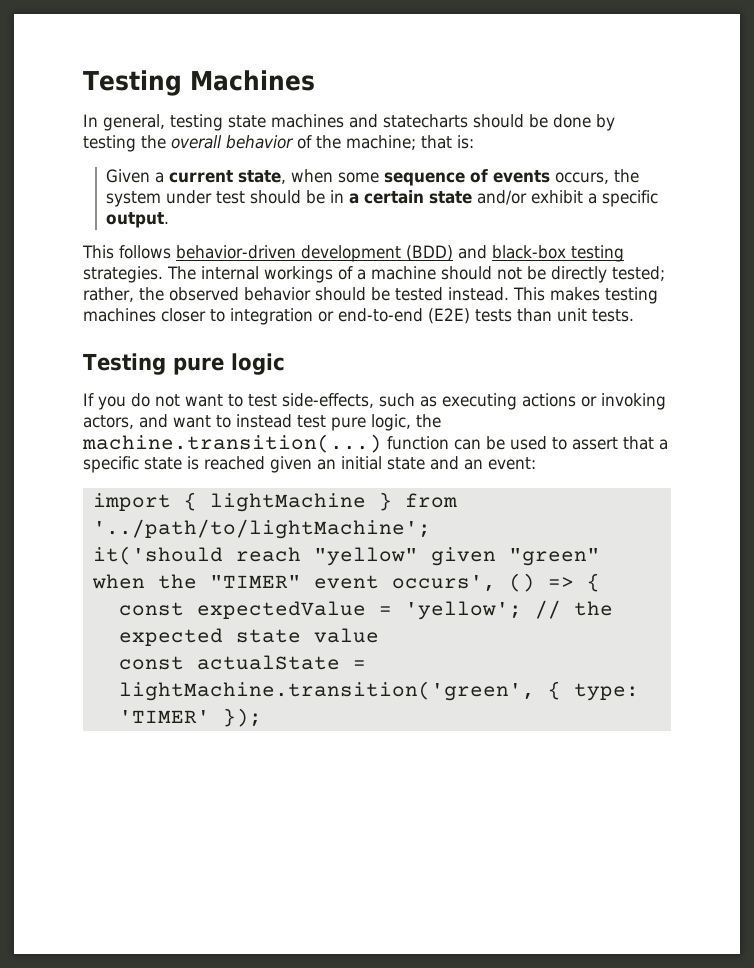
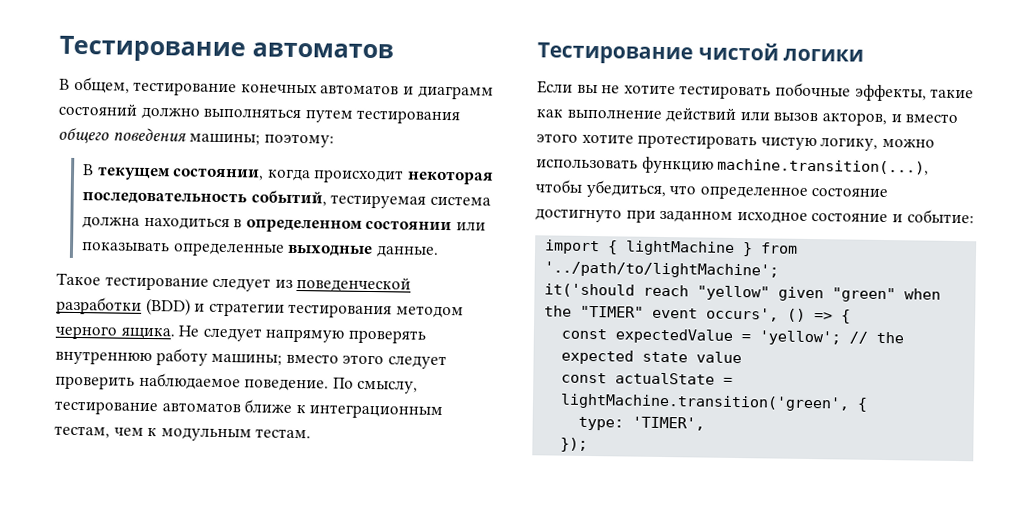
[83,70,315,96] [83,114,615,131] [83,135,474,152] [106,169,640,186] [106,190,659,207] [106,212,170,228] [82,245,624,262] [83,266,665,283] [83,287,658,304] [83,308,634,325] [83,353,285,375] [83,393,666,410] [83,414,441,431] [82,434,668,453] [83,456,536,473] Testing Machines // In general, testing state machines and statecharts should be done by testing the overall behavior of the machine; that is: // Given a current state, when some sequence of events occurs, the system under test should be in a certain state and/or exhibit a specific output. // This follows behavior-driven development (BDD) and black-box testing strategies. The internal workings of a machine should not be directly tested; rather, the observed behavior should be tested instead. This makes testing machines closer to integration or end-to-end (E2E) tests than unit tests. // Testing pure logic // If you do not want to test side-effects, such as executing actions or invoking actors, and want to instead test pure logic, the machine.transition(...) function can be used to assert that a specific state is reached given an initial state and an event: -> [59,35,394,63] [59,76,494,100] [58,102,461,125] [58,127,334,148] [83,164,495,185] [82,190,491,209] [82,216,487,233] [81,241,439,258] [56,272,412,293] [56,296,464,319] [55,325,426,344] [55,348,447,370] [55,372,419,394] [54,399,444,420] [54,425,312,442] [537,42,865,65] [537,80,975,102] [536,107,959,127] [536,133,935,151] [536,156,930,176] [535,179,889,200] [535,208,974,224] Тестирование автоматов // В общем, тестирование конечных автоматов и диаграмм состояний должно выполняться путем тестирования общего поведения машины; поэтому: // В текущем состоянии, когда происходит некоторая последовательность событий, тестируемая система должна находиться в определенном состоянии или показывать определенные выходные данные. // Такое тестирование следует из поведенческой разработки (BDD) и стратегии тестирования методом черного ящика. Не следует напрямую проверять внутреннюю работу машины; вместо этого следует проверить наблюдаемое поведение. По смыслу, тестирование автоматов ближе к интеграционным тестам, чем к модульным тестам. // Тестирование чистой логики // Если вы не хотите тестировать побочные эффекты, такие как выполнение действий или вызов акторов, и вместо этого хотите протестировать чистую логику, можно использовать функцию machine.transition(...), чтобы убедиться, что определенное состояние достигнуто при заданном исходное состояние и событие:
[573,683,639,701] [118,710,210,723] type: 'TIMER' -> [578,416,706,431] // type: 'TIMER', //

